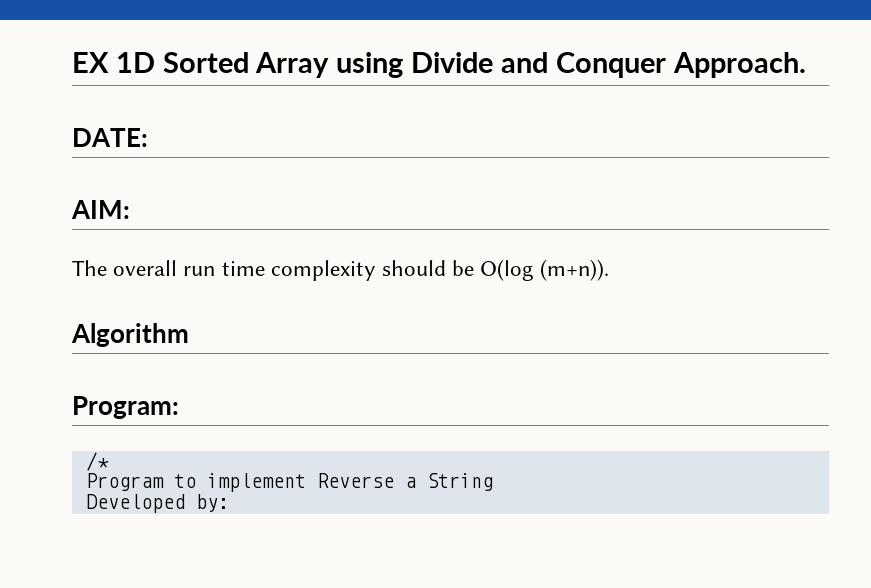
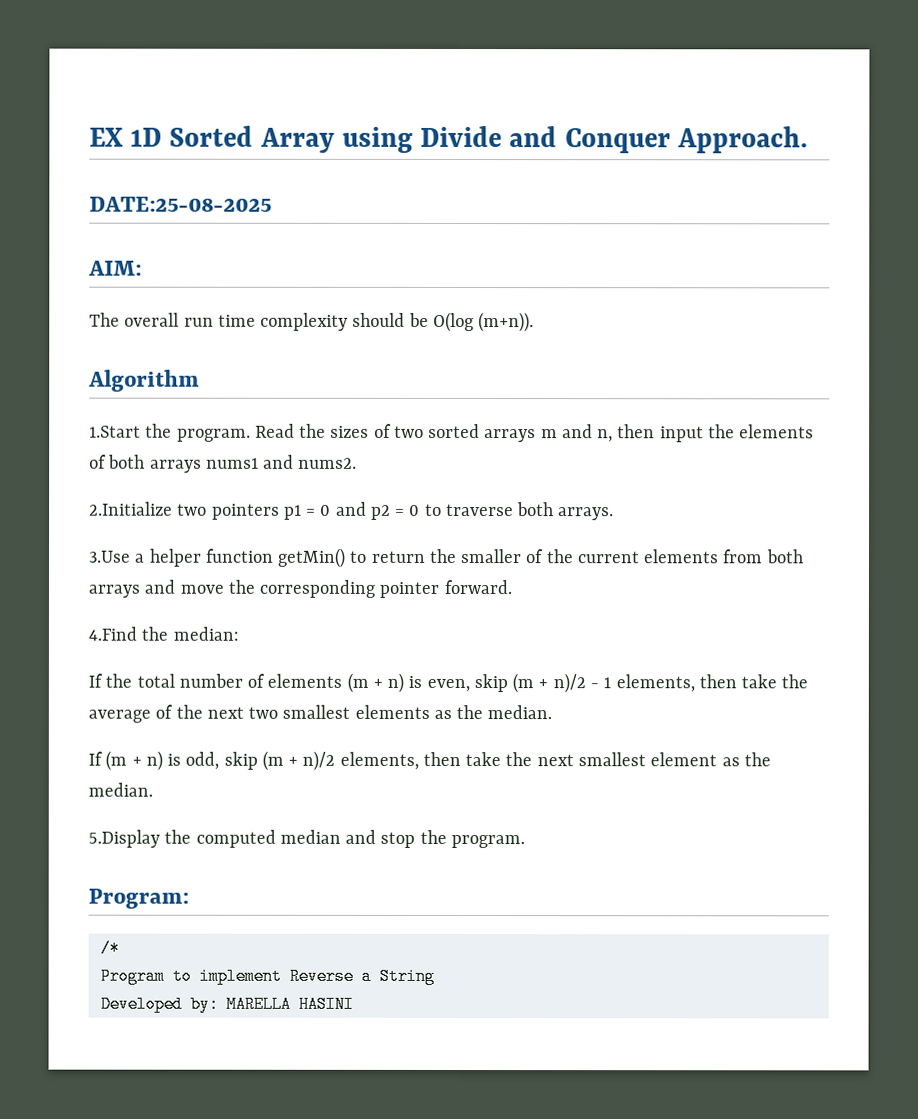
[72,128,148,147] DATE: -> [89,196,272,212] DATE:25-08-2025
(189, 335) none -> [89,423,815,443] [89,454,358,473] [89,501,615,521] [88,547,804,568] [88,579,512,598] [88,626,239,641] [88,672,809,694] [88,704,553,723] [88,750,771,771] [88,782,153,797] [88,829,525,849] // 1.Start the program. Read the sizes of two sorted arrays m and n, then input the elements of both arrays nums1 and nums2. // 2.Initialize two pointers p1 = 0 and p2 = 0 to traverse both arrays. // 3.Use a helper function getMin() to return the smaller of the current elements from both arrays and move the corresponding pointer forward. // 4.Find the median: // If the total number of elements (m + n) is even, skip (m + n)/2 - 1 elements, then take the average of the next two smallest elements as the median. // If (m + n) is odd, skip (m + n)/2 elements, then take the next smallest element as the median. // 5.Display the computed median and stop the program.
(229, 503) none -> [225,995,354,1013] MARELLA HASINI

